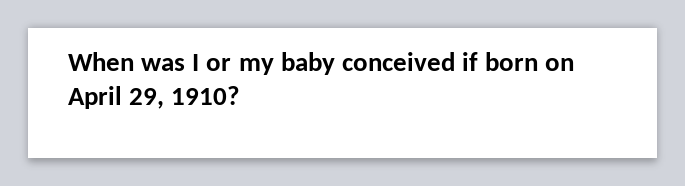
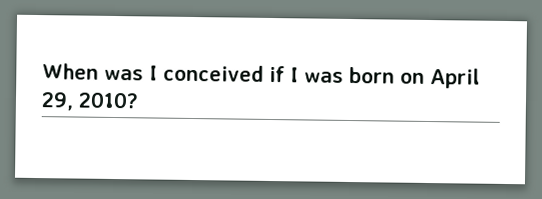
[206,52,479,75] or my baby conceived if -> [163,64,344,83] conceived if I was
[171,86,241,105] 1910? -> [78,91,139,109] 2010?

